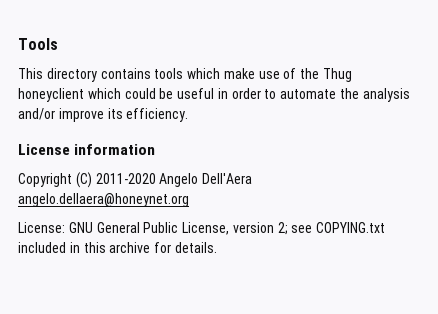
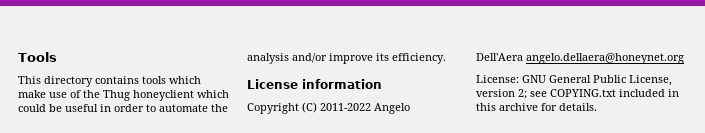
[95,173,156,184] 2011-2020 -> [320,103,371,111] 2011-2022

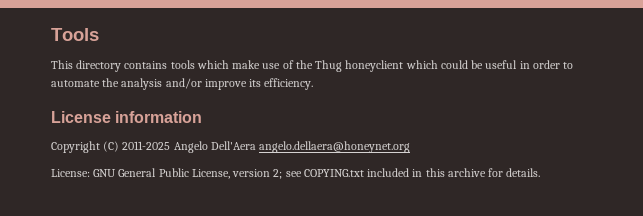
[320,103,371,111] 2011-2022 -> [122,141,171,150] 2011-2025

